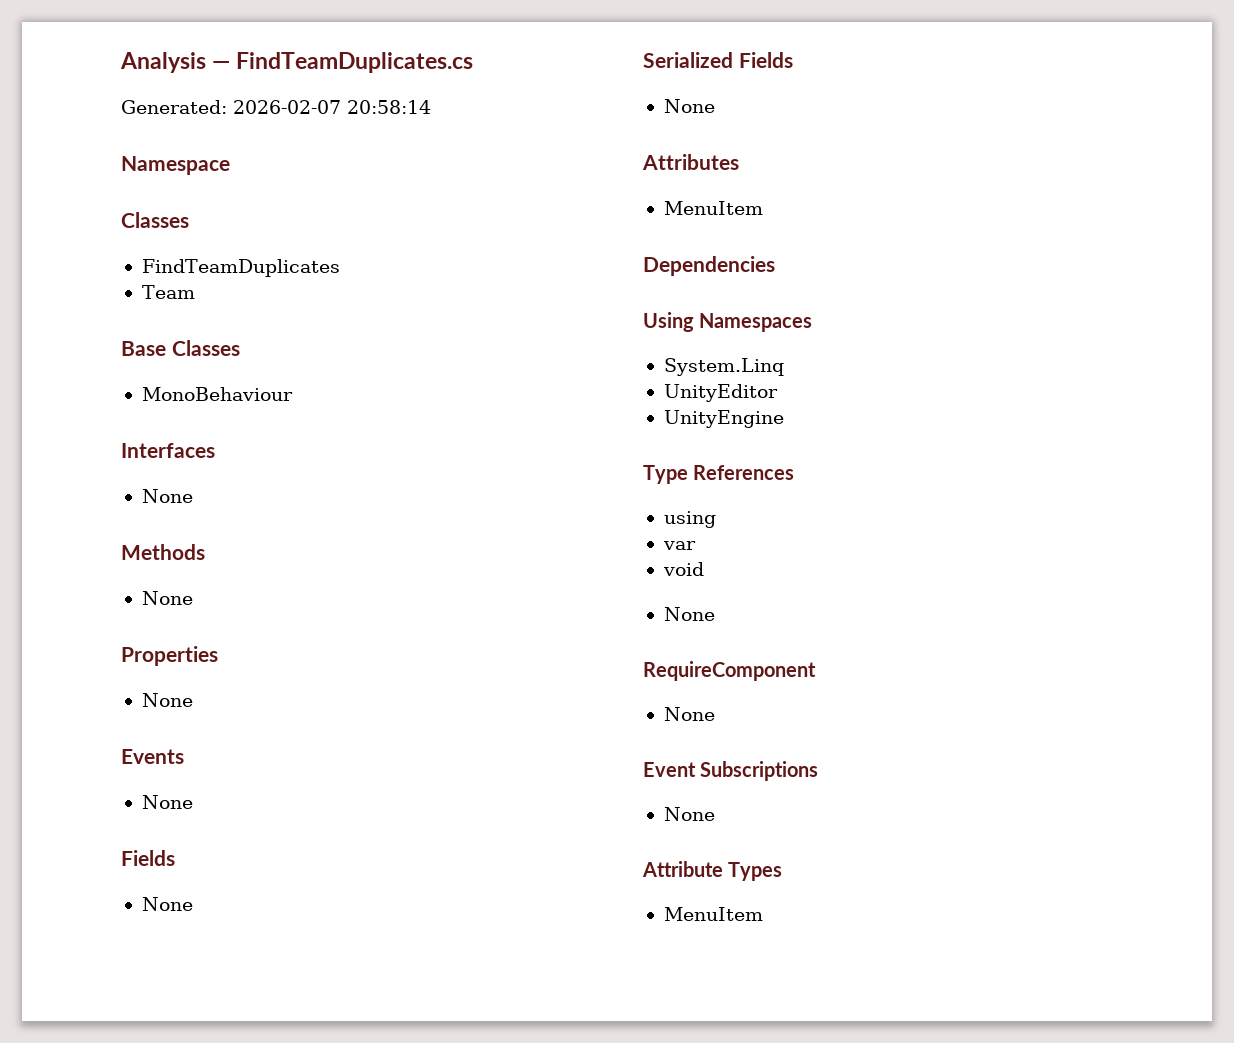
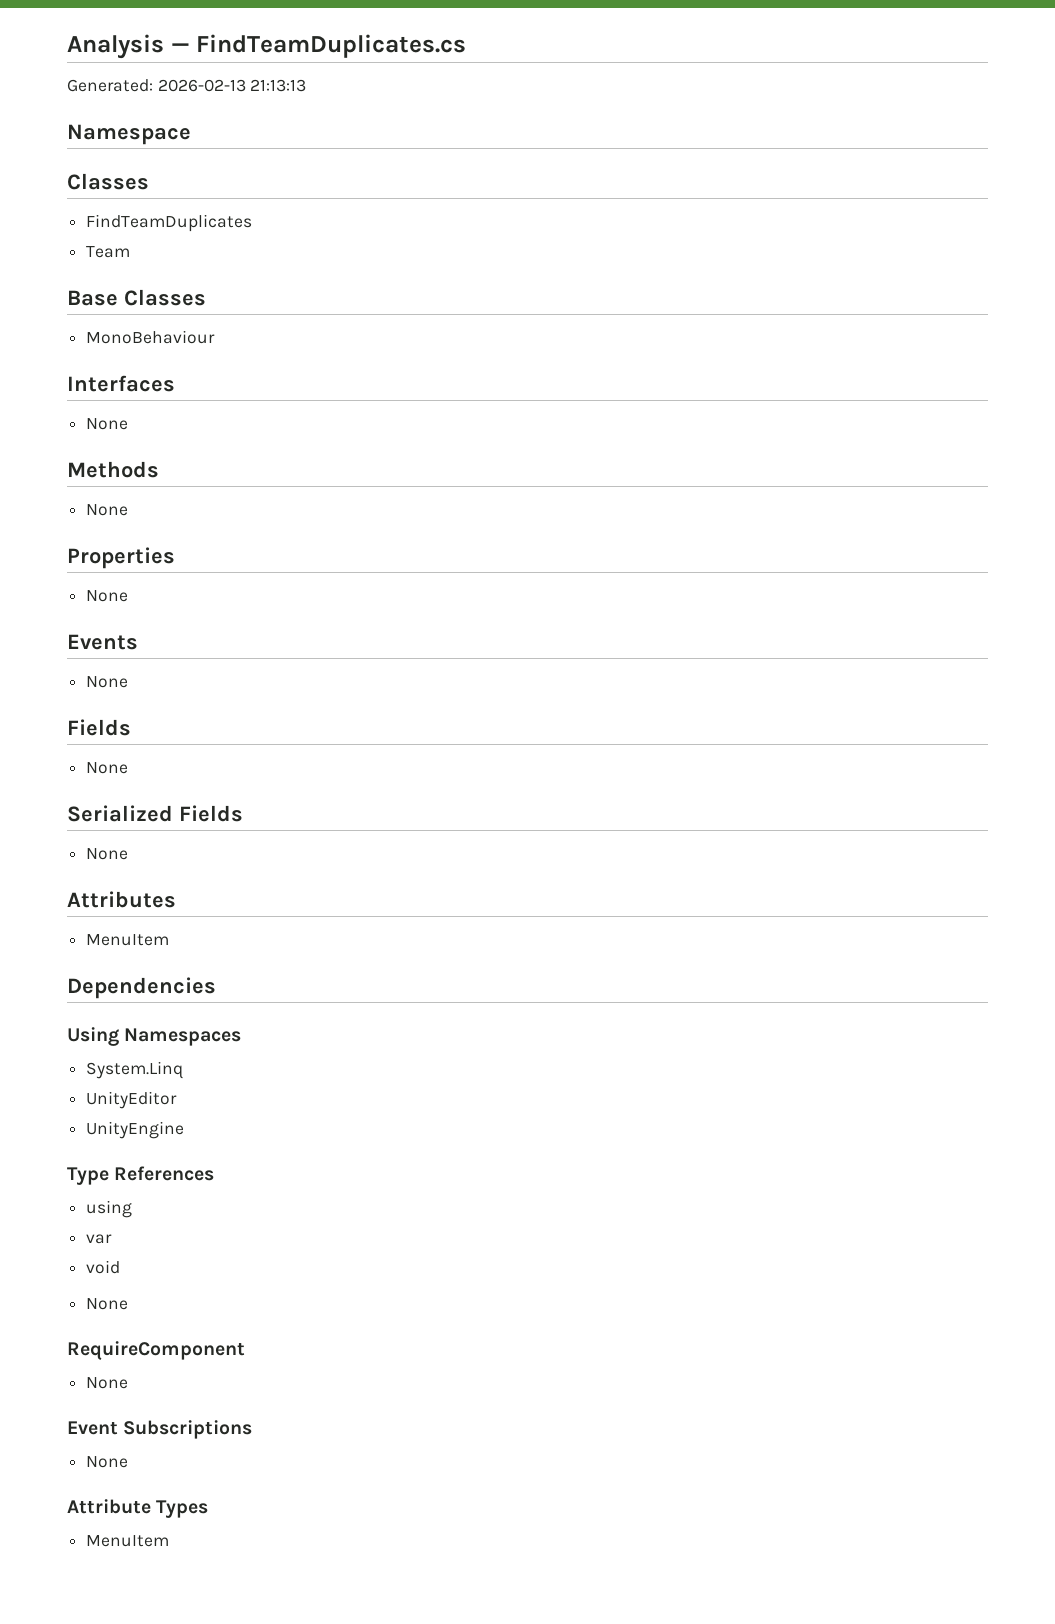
[233,100,431,114] 2026-02-07 20:58:14 -> [157,79,307,92] 2026-02-13 21:13:13

